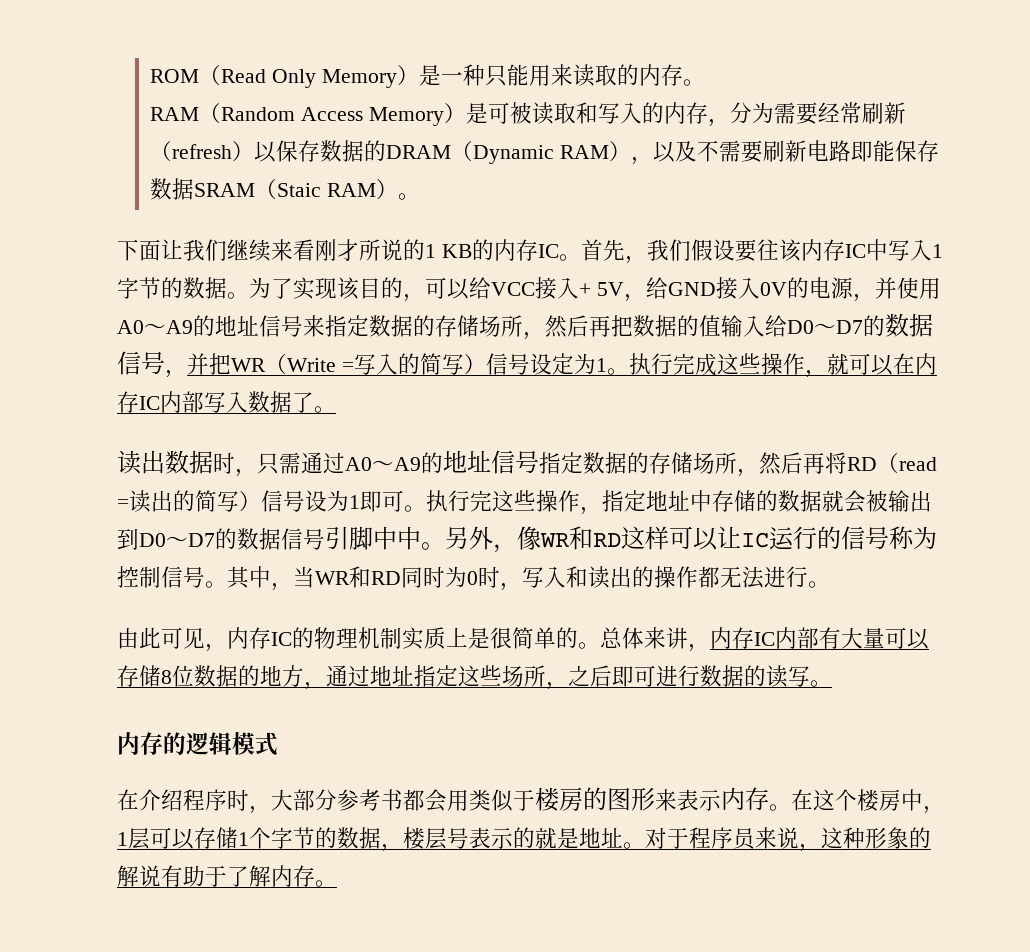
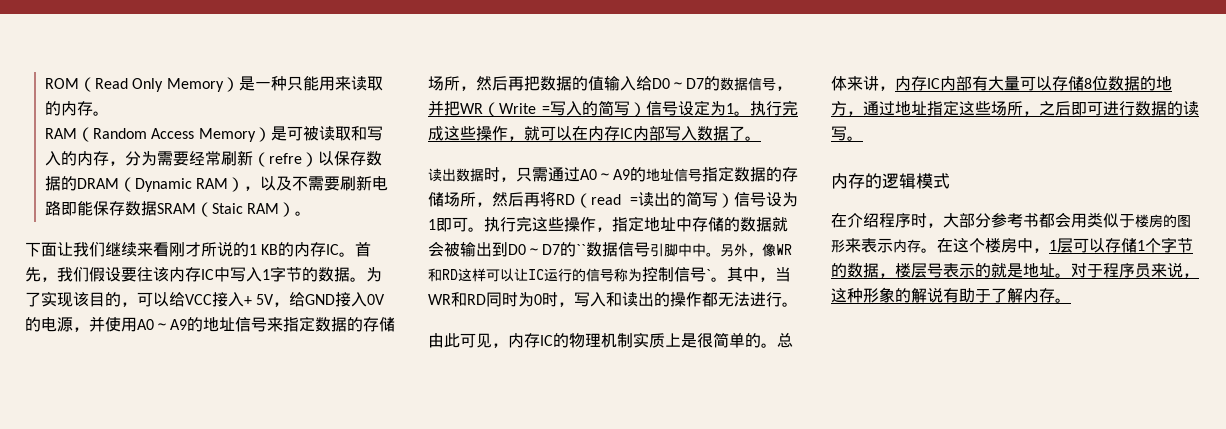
[172,144,233,159] refresh -> [269,153,303,164] refre
(237, 538) none -> [576,244,586,255] ``
(205, 577) none -> [706,269,711,280] `

